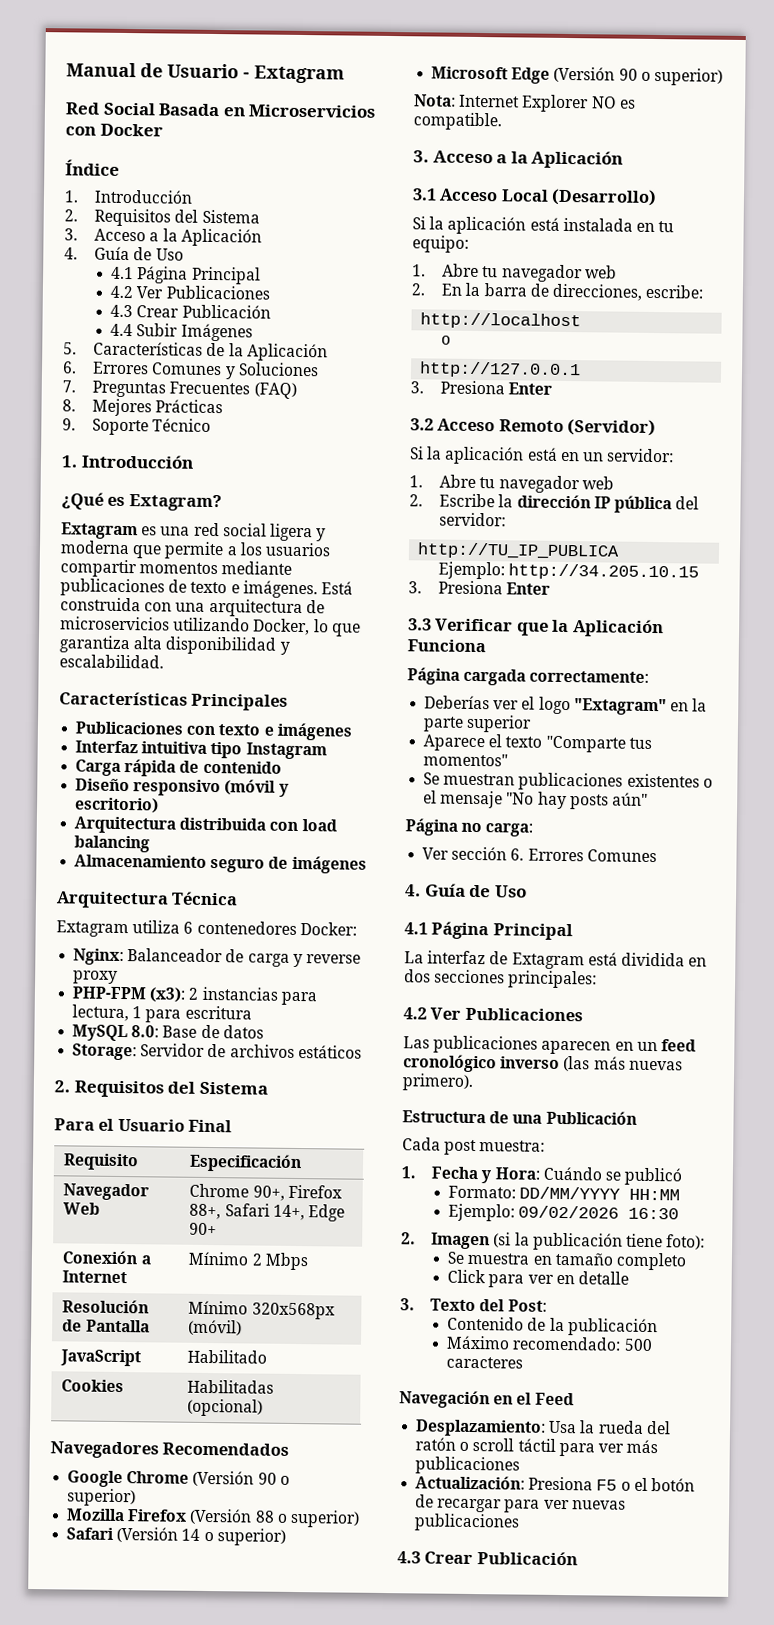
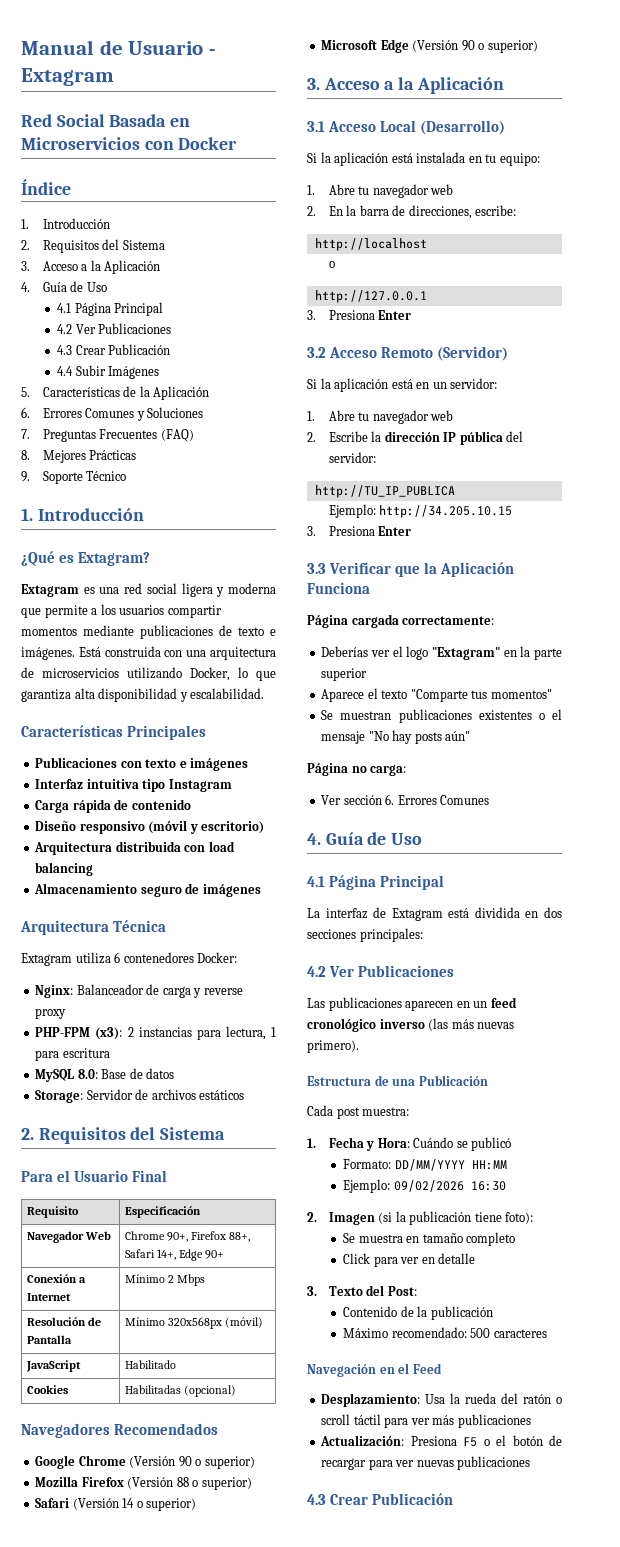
[414,94,636,113] [413,112,502,131] // Nota: Internet Explorer NO es compatible. -> (538, 46) none

